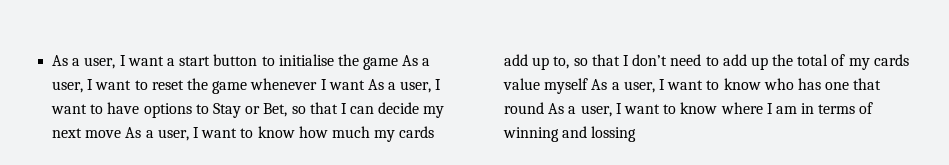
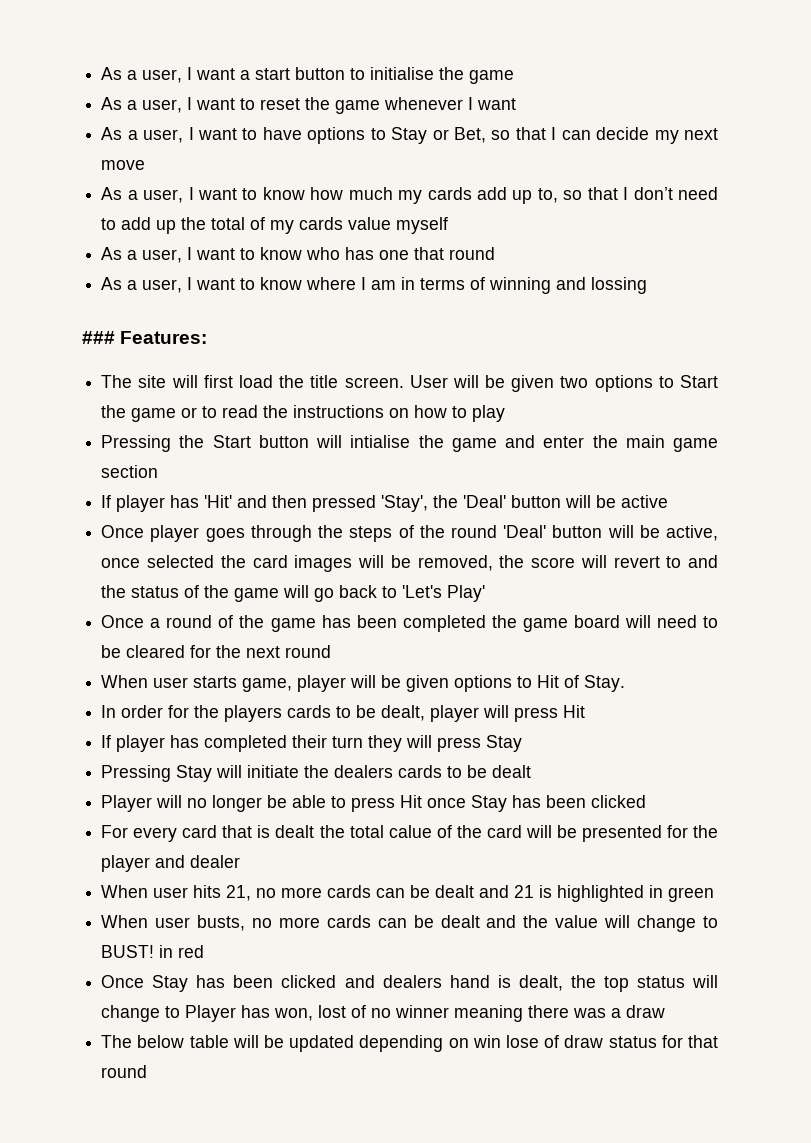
(399, 63) none -> (515, 77) //
(365, 85) none -> (517, 104) //
(122, 134) none -> (146, 165) //
(589, 86) none -> (449, 225) //
(545, 108) none -> (496, 253) //
(637, 134) none -> [82,331,208,344] [101,375,718,392] [101,405,506,422] [101,435,718,452] [101,465,159,478] [101,495,669,512] [101,525,718,542] [101,555,718,572] [101,585,486,602] [101,615,719,632] [101,645,332,658] [101,675,626,692] [101,705,586,722] [101,735,523,752] [101,765,532,782] [101,795,647,812] [101,825,718,842] [101,855,241,872] [101,885,715,902] [101,915,719,932] [101,945,205,958] [101,975,718,992] [101,1005,666,1022] [101,1035,718,1052] [101,1065,148,1078] // ### Features: // The site will first load the title screen. User will be given two options to Start the game or to read the instructions on how to play // Pressing the Start button will intialise the game and enter the main game section // If player has 'Hit' and then pressed 'Stay', the 'Deal' button will be active // Once player goes through the steps of the round 'Deal' button will be active, once selected the card images will be removed, the score will revert to and the status of the game will go back to 'Let's Play' // Once a round of the game has been completed the game board will need to be cleared for the next round // When user starts game, player will be given options to Hit of Stay. // In order for the players cards to be dealt, player will press Hit // If player has completed their turn they will press Stay // Pressing Stay will initiate the dealers cards to be dealt // Player will no longer be able to press Hit once Stay has been clicked // For every card that is dealt the total calue of the card will be presented for the player and dealer // When user hits 21, no more cards can be dealt and 21 is highlighted in green // When user busts, no more cards can be dealt and the value will change to BUST! in red // Once Stay has been clicked and dealers hand is dealt, the top status will change to Player has won, lost of no winner meaning there was a draw // The below table will be updated depending on win lose of draw status for that round

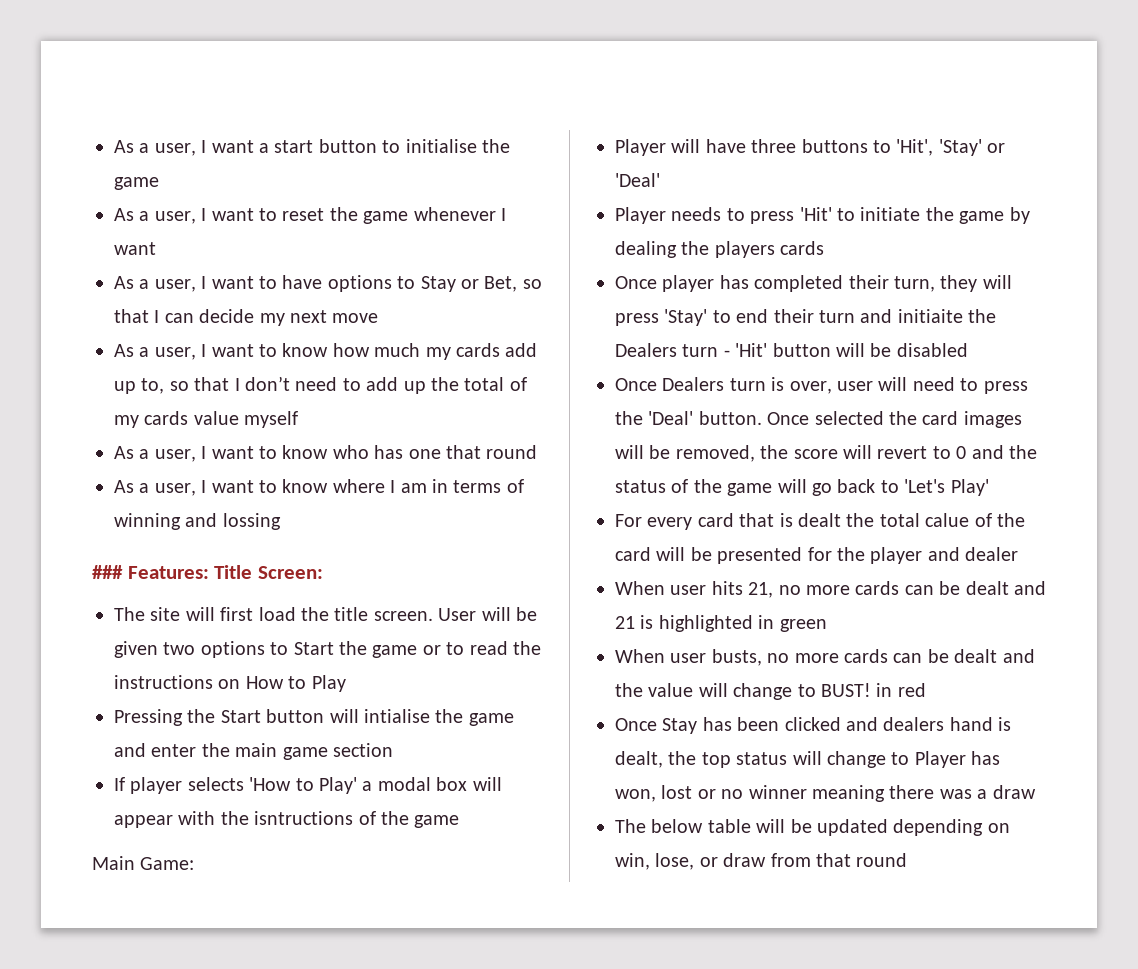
(208, 337) none -> [214,565,324,579] Title Screen:
[414,405,506,422] how to play -> [245,675,346,692] How to Play
[170,495,669,512] [101,525,718,542] [101,558,141,568] has 'Hit' and then pressed 'Stay', the 'Deal' button will be active // Once player goes through the steps of the round 'Deal' button will be active, once -> [187,777,502,794] [114,811,460,828] [92,856,195,870] [615,139,1006,156] [615,173,660,187] [615,207,1030,224] [615,241,825,258] [615,275,1012,292] [615,309,997,326] [615,343,968,357] [615,377,1028,394] [615,411,810,425] selects 'How to Play' a modal box will appear with the isntructions of the game // Main Game: // Player will have three buttons to 'Hit', 'Stay' or 'Deal' // Player needs to press 'Hit' to initiate the game by dealing the players cards // Once player has completed their turn, they will press 'Stay' to end their turn and initiaite the Dealers turn - 'Hit' button will be disabled // Once Dealers turn is over, user will need to press the 'Deal' button. Once
(682, 562) none -> [956,446,967,459] 0
[101,615,719,632] [101,645,332,658] [101,675,626,692] [101,705,586,722] [101,735,523,752] [101,765,532,782] [101,795,647,812] // Once a round of the game has been completed the game board will need to be cleared for the next round // When user starts game, player will be given options to Hit of Stay. // In order for the players cards to be dealt, player will press Hit // If player has completed their turn they will press Stay // Pressing Stay will initiate the dealers cards to be dealt // Player will no longer be able to press Hit once Stay has been clicked -> (989, 487) none
[351,1005,367,1018] of -> [697,789,716,799] or
[472,1035,683,1048] win lose of draw status for -> [615,853,811,870] win, lose, or draw from

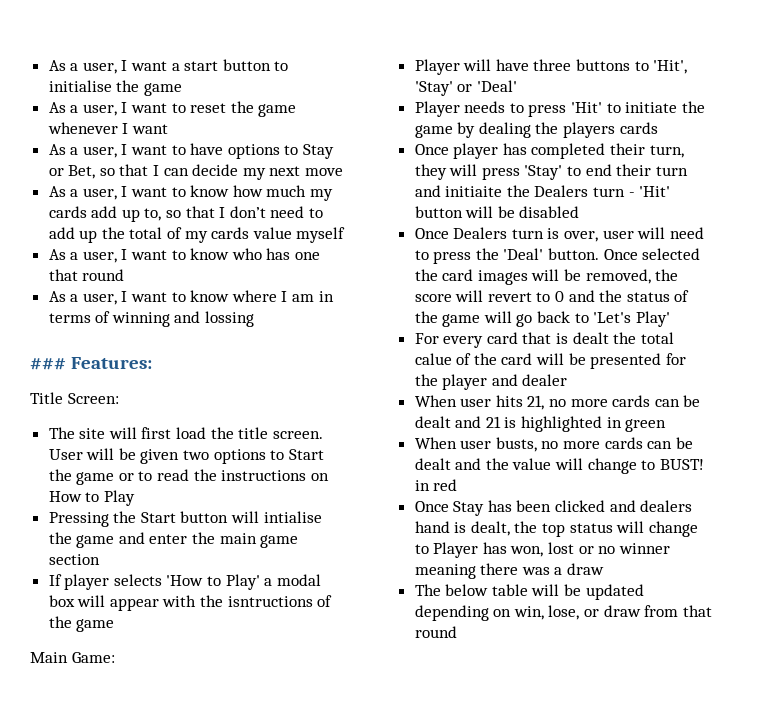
(209, 572) none -> (153, 363) //

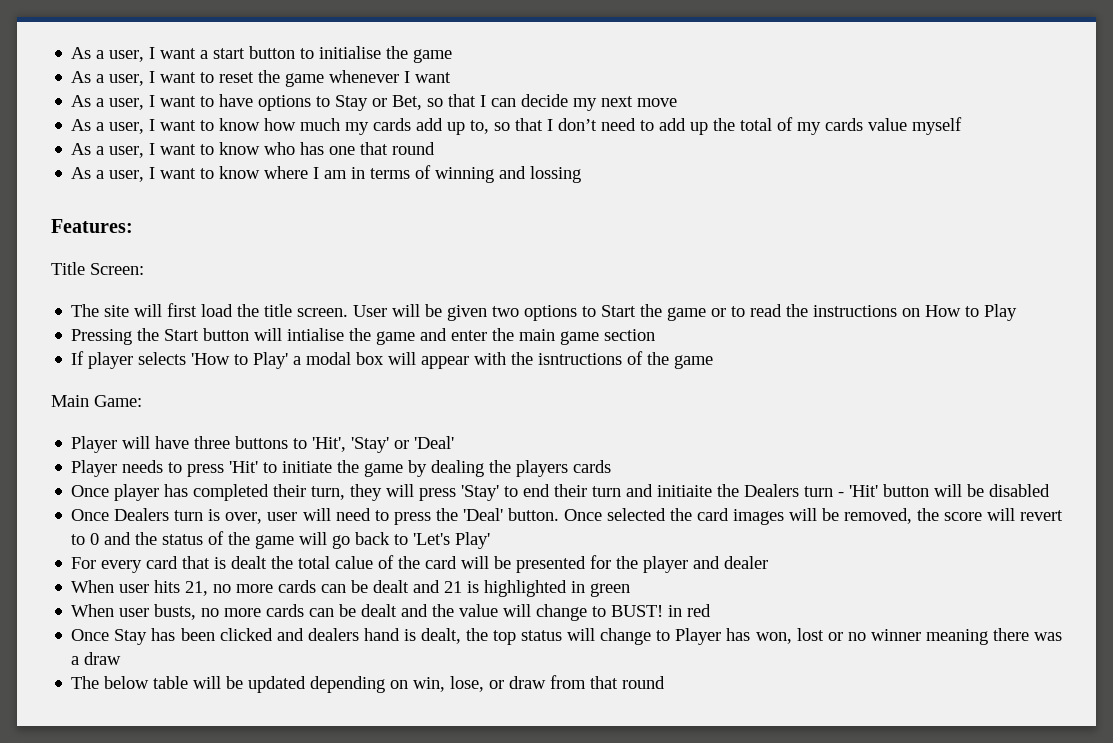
[30,358,66,370] ### -> (582, 174) none

